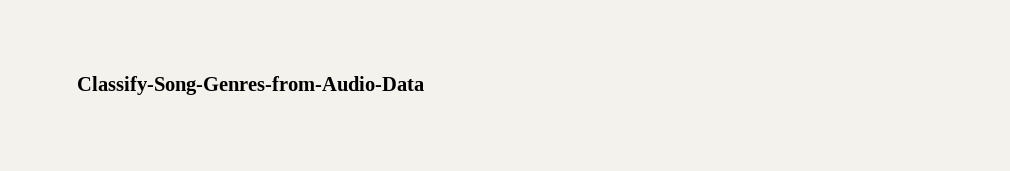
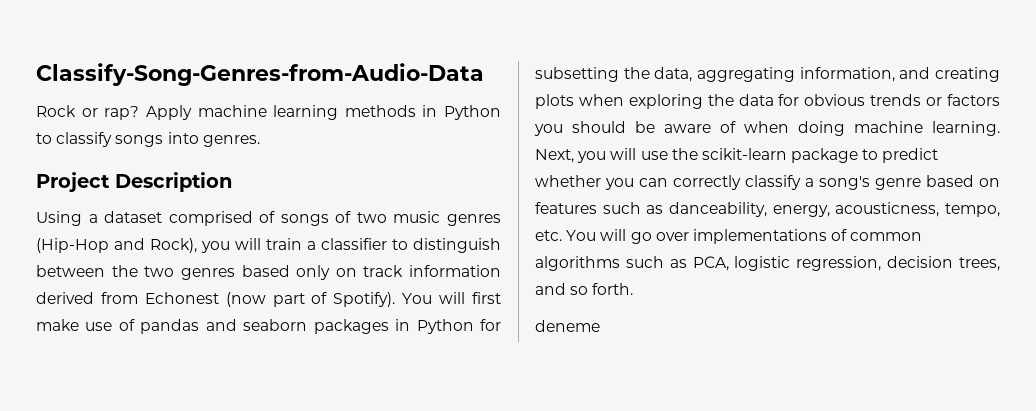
(424, 85) none -> [36,105,501,120] [36,132,260,147] [36,172,232,192] [36,211,501,226] [36,238,501,253] [36,265,501,280] [36,292,502,307] [36,319,502,334] [535,67,1000,82] [535,94,1001,109] [534,121,1000,136] [535,148,939,163] [535,175,1000,190] [535,202,1000,217] [535,229,923,244] [535,256,1000,271] [535,283,634,295] [535,320,600,332] // Rock or rap? Apply machine learning methods in Python to classify songs into genres. // Project Description // Using a dataset comprised of songs of two music genres (Hip-Hop and Rock), you will train a classifier to distinguish between the two genres based only on track information derived from Echonest (now part of Spotify). You will first make use of pandas and seaborn packages in Python for subsetting the data, aggregating information, and creating plots when exploring the data for obvious trends or factors you should be aware of when doing machine learning. Next, you will use the scikit-learn package to predict whether you can correctly classify a song's genre based on features such as danceability, energy, acousticness, tempo, etc. You will go over implementations of common algorithms such as PCA, logistic regression, decision trees, and so forth. // deneme

